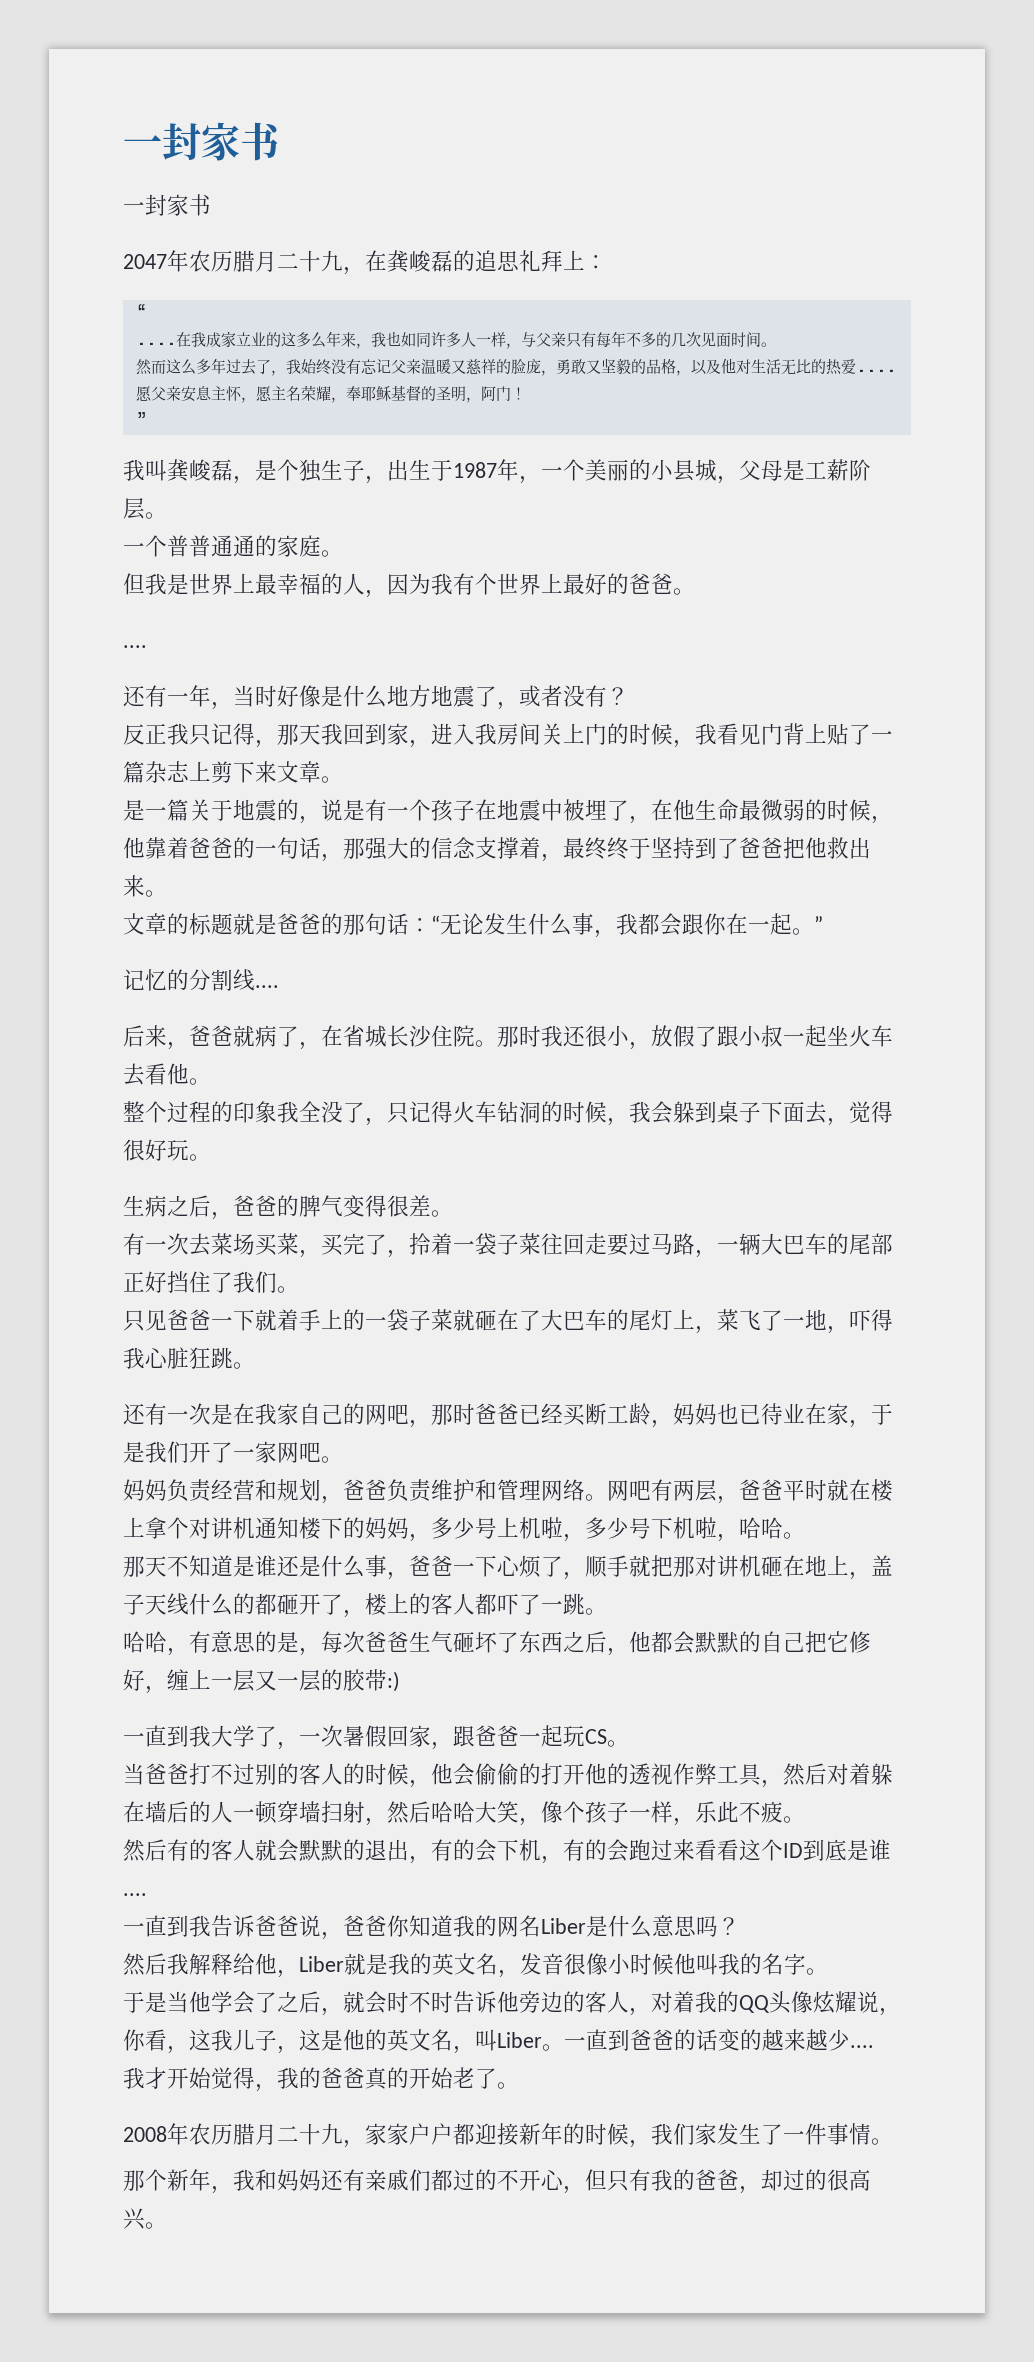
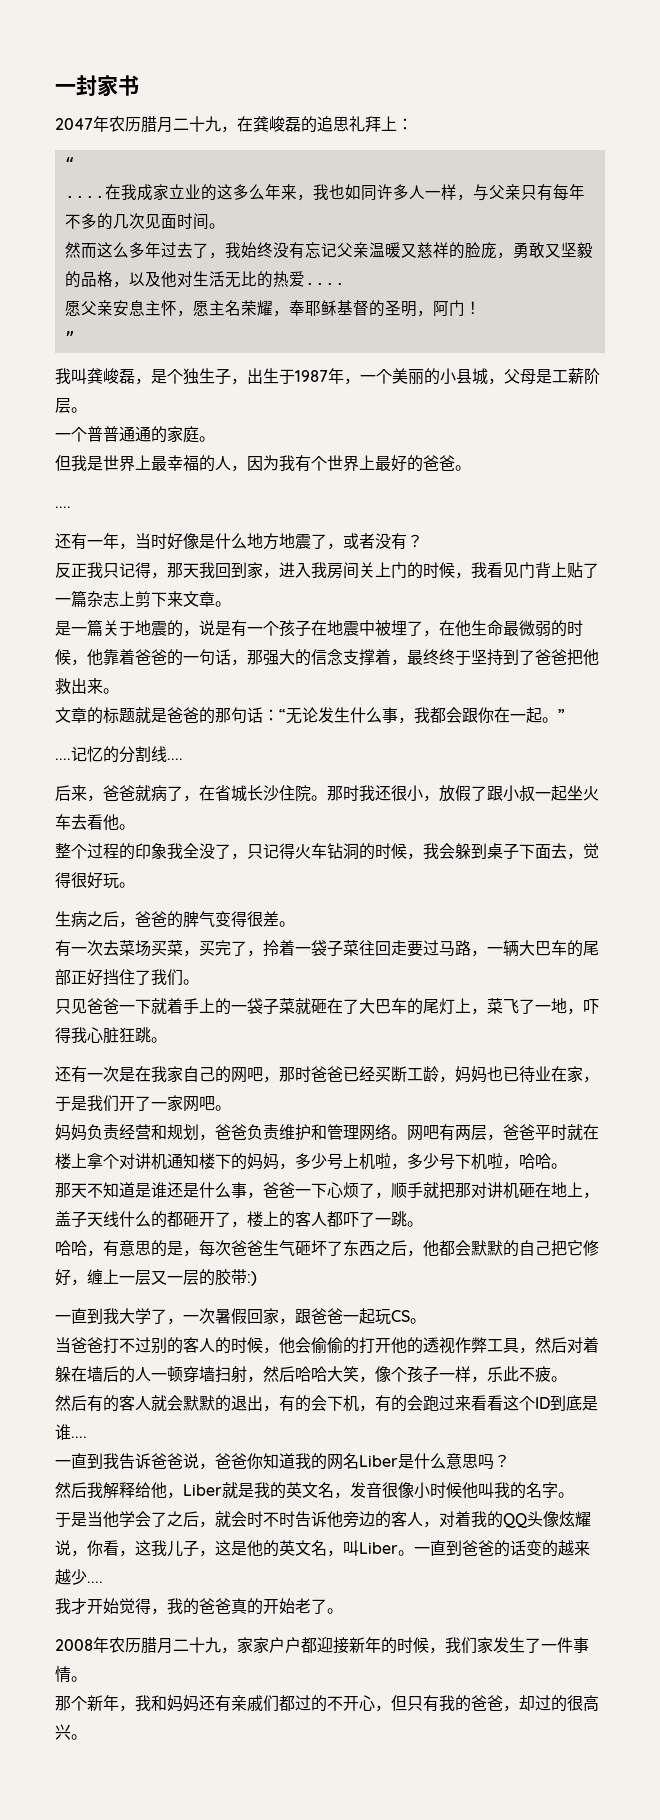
[123,122,280,161] [123,194,211,216] 一封家书 // 一封家书 -> [55,75,139,96] 一封家书
(823, 924) none -> [55,758,71,760] ....

